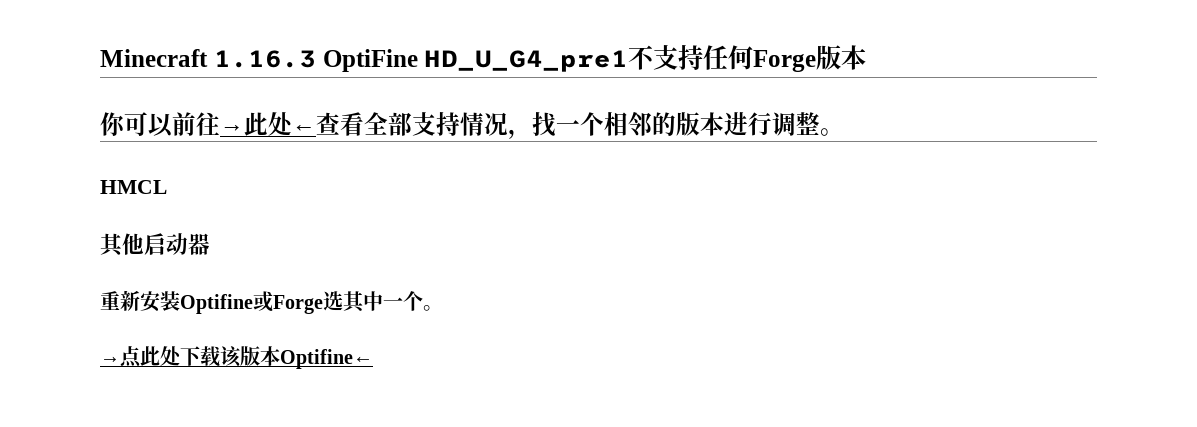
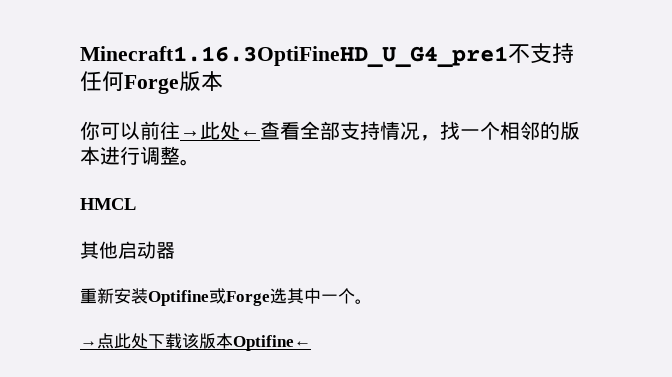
[100,49,629,72] Minecraft 1.16.3 OptiFine HD_U_G4_pre1 -> [80,46,508,68] Minecraft1.16.3OptiFineHD_U_G4_pre1

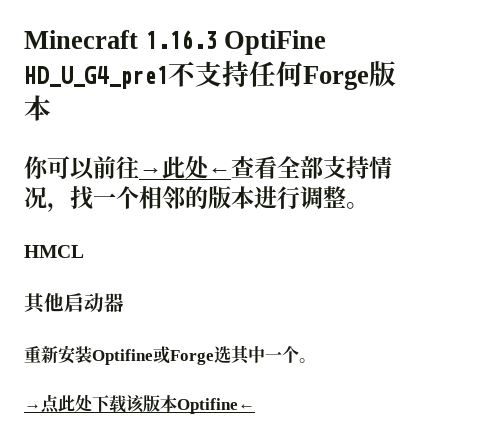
[80,46,508,68] Minecraft1.16.3OptiFineHD_U_G4_pre1 -> [24,30,327,55] [24,66,168,89] Minecraft 1.16.3 OptiFine HD_U_G4_pre1

